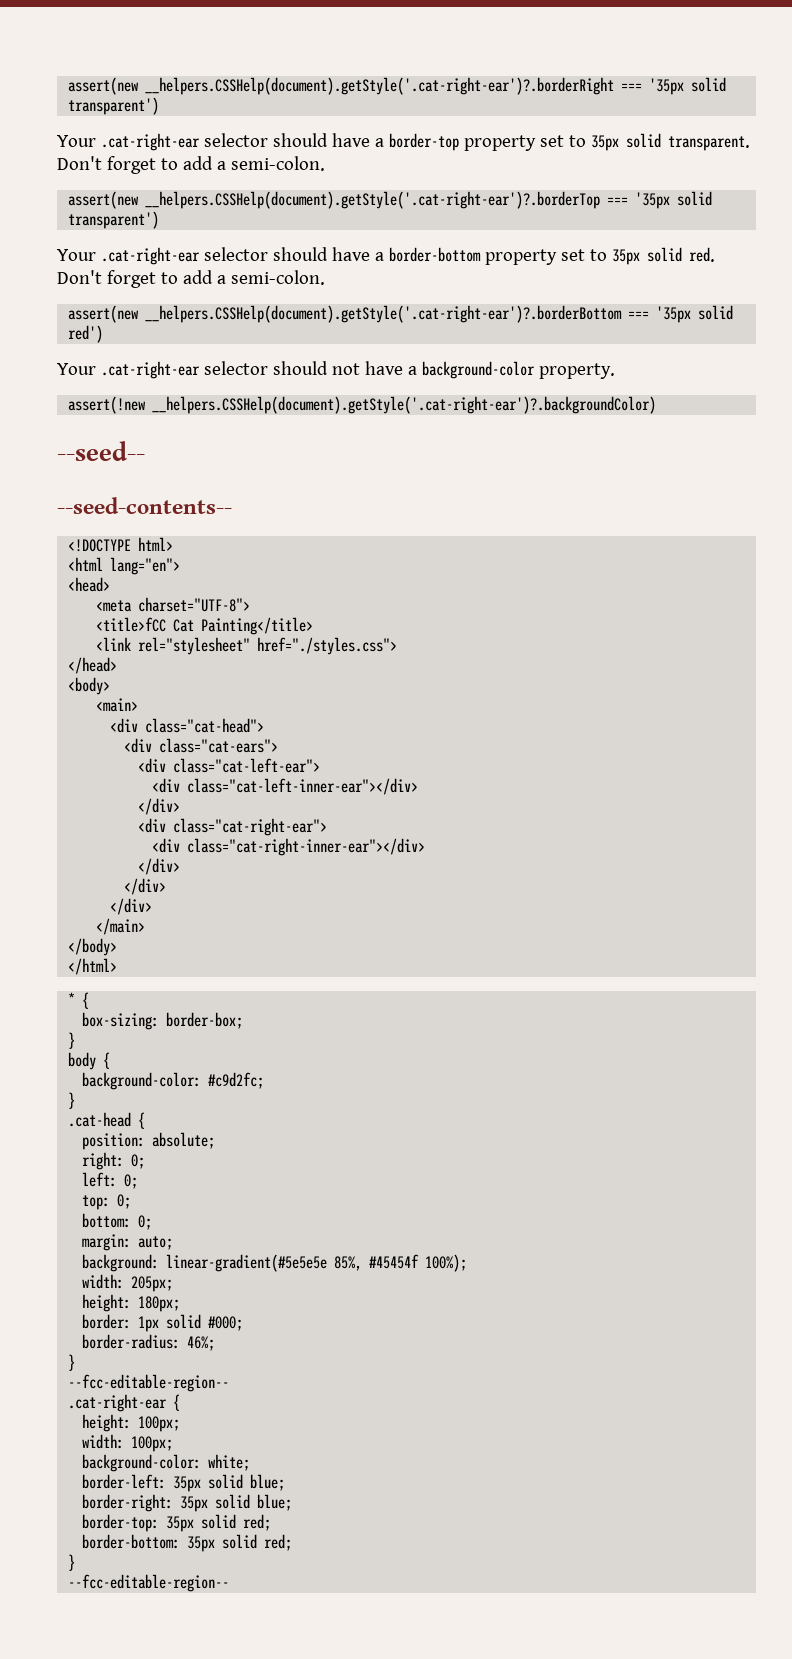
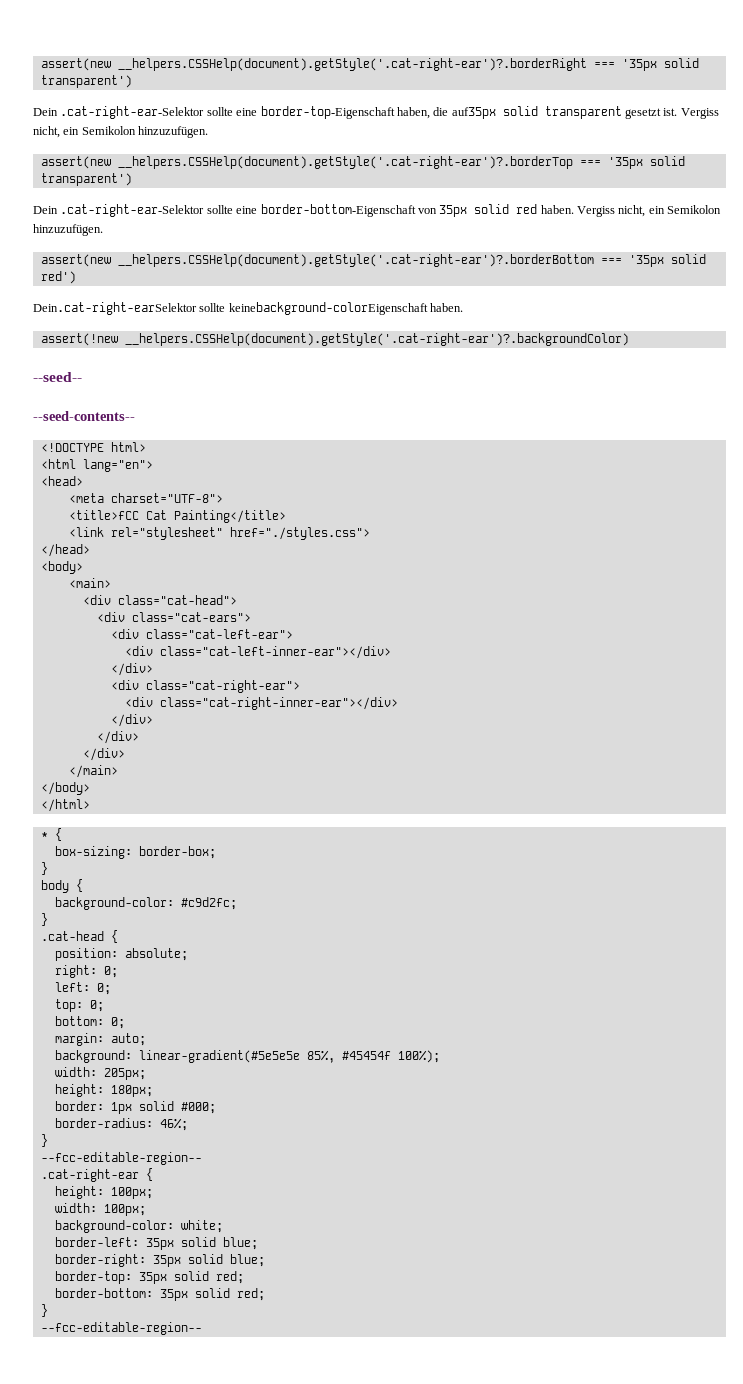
[57,133,750,151] [57,156,325,174] Your .cat-right-ear selector should have a border-top property set to 35px solid transparent. Don't forget to add a semi-colon. -> [33,106,719,119] [33,126,209,138] Dein .cat-right-ear-Selektor sollte eine border-top-Eigenschaft haben, die auf35px solid transparent gesetzt ist. Vergiss nicht, ein Semikolon hinzuzufügen.
[57,247,715,265] [57,270,325,288] Your .cat-right-ear selector should have a border-bottom property set to 35px solid red. Don't forget to add a semi-colon. -> [33,204,722,217] [33,224,103,236] Dein .cat-right-ear-Selektor sollte eine border-bottom-Eigenschaft von 35px solid red haben. Vergiss nicht, ein Semikolon hinzuzufügen.
[57,361,615,379] Your .cat-right-ear selector should not have a background-color property. -> [33,302,464,315] Dein.cat-right-earSelektor sollte keinebackground-colorEigenschaft haben.

